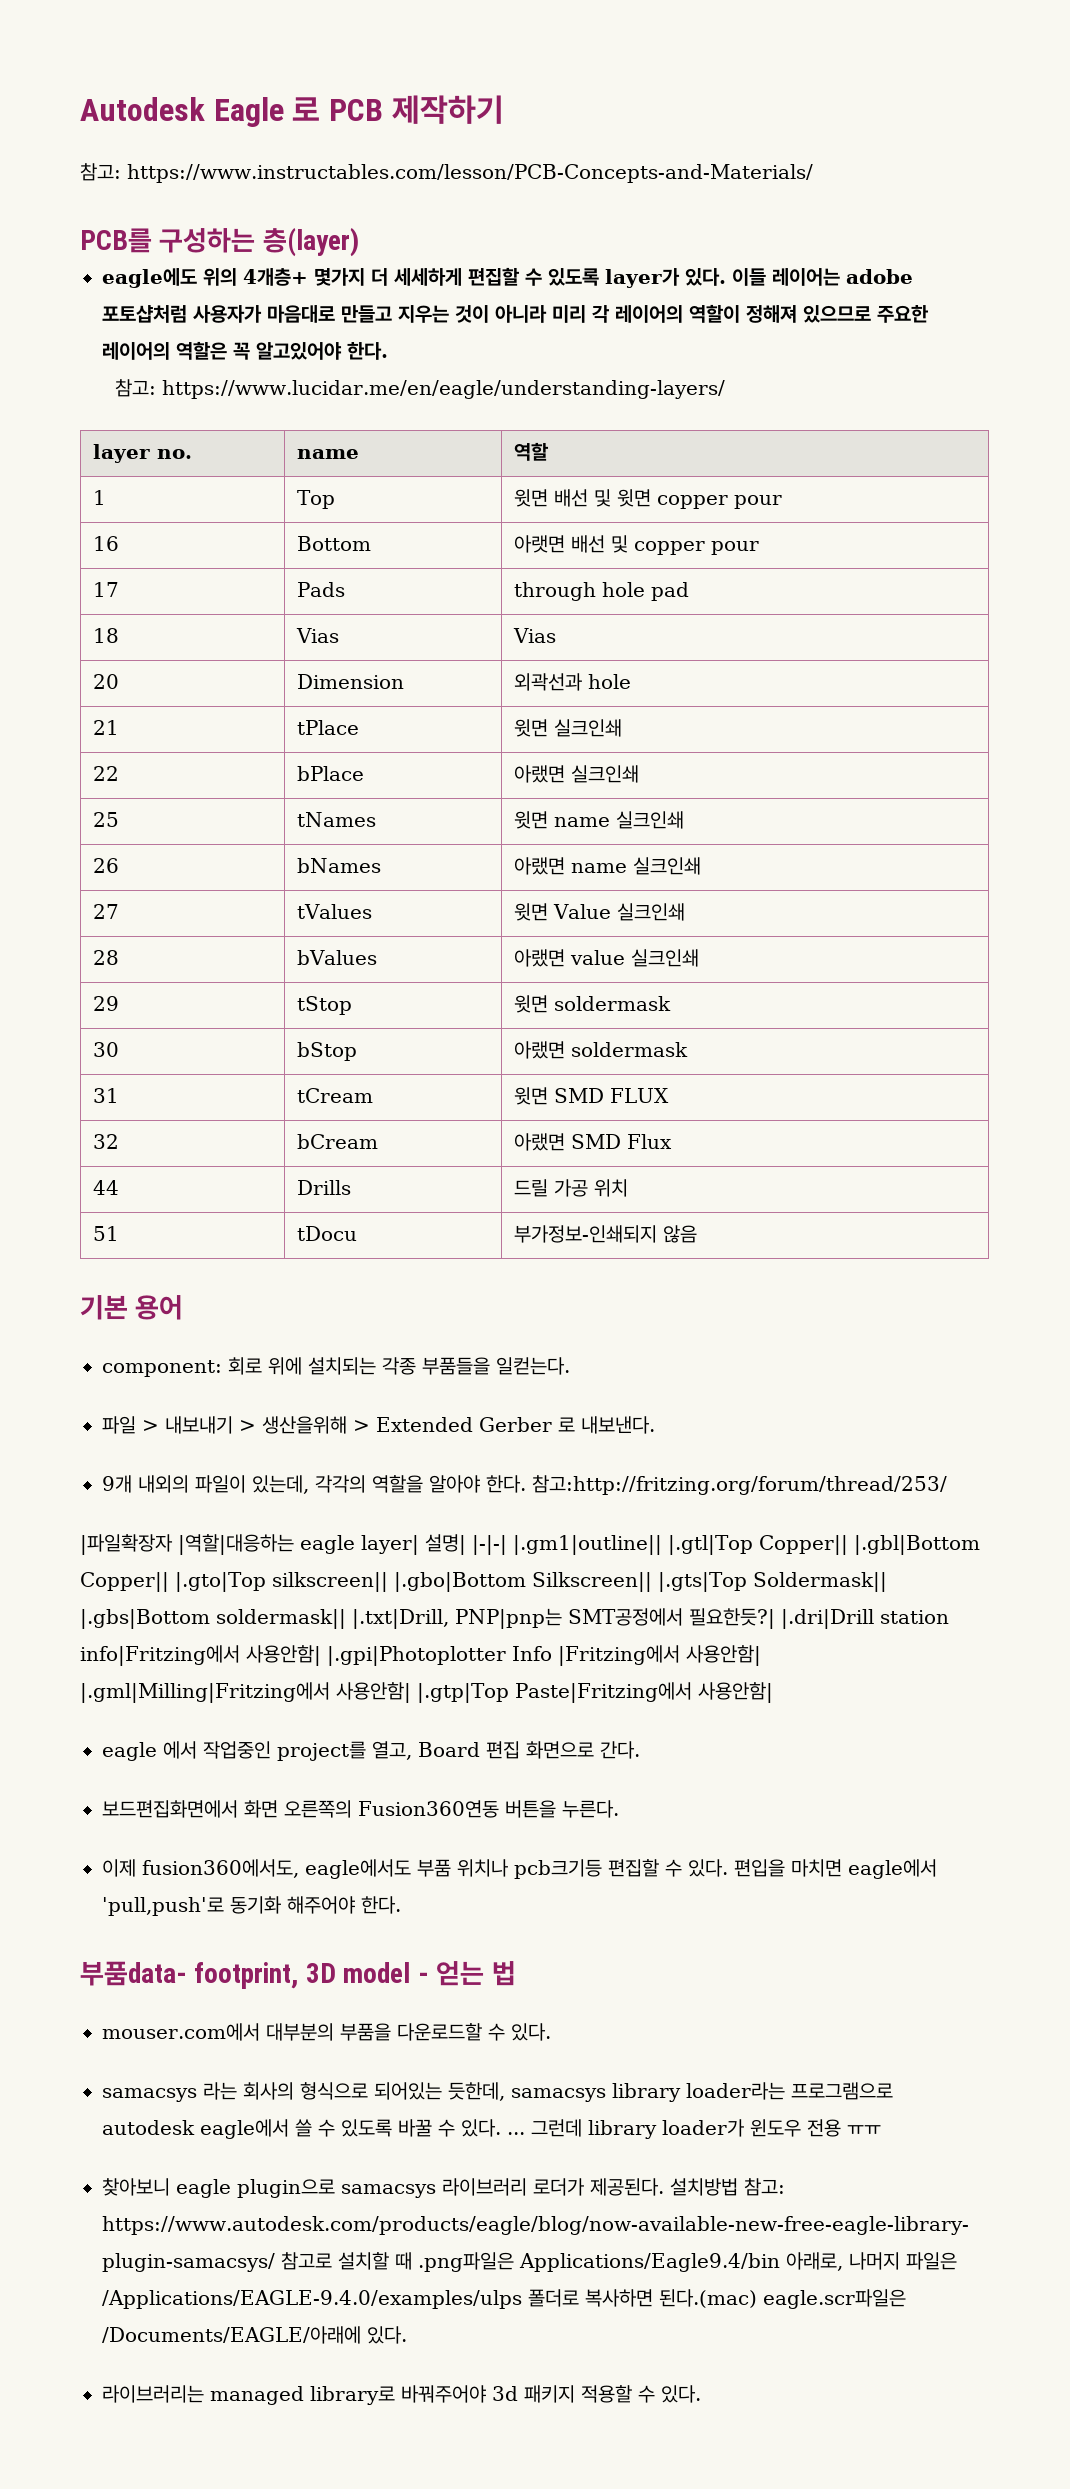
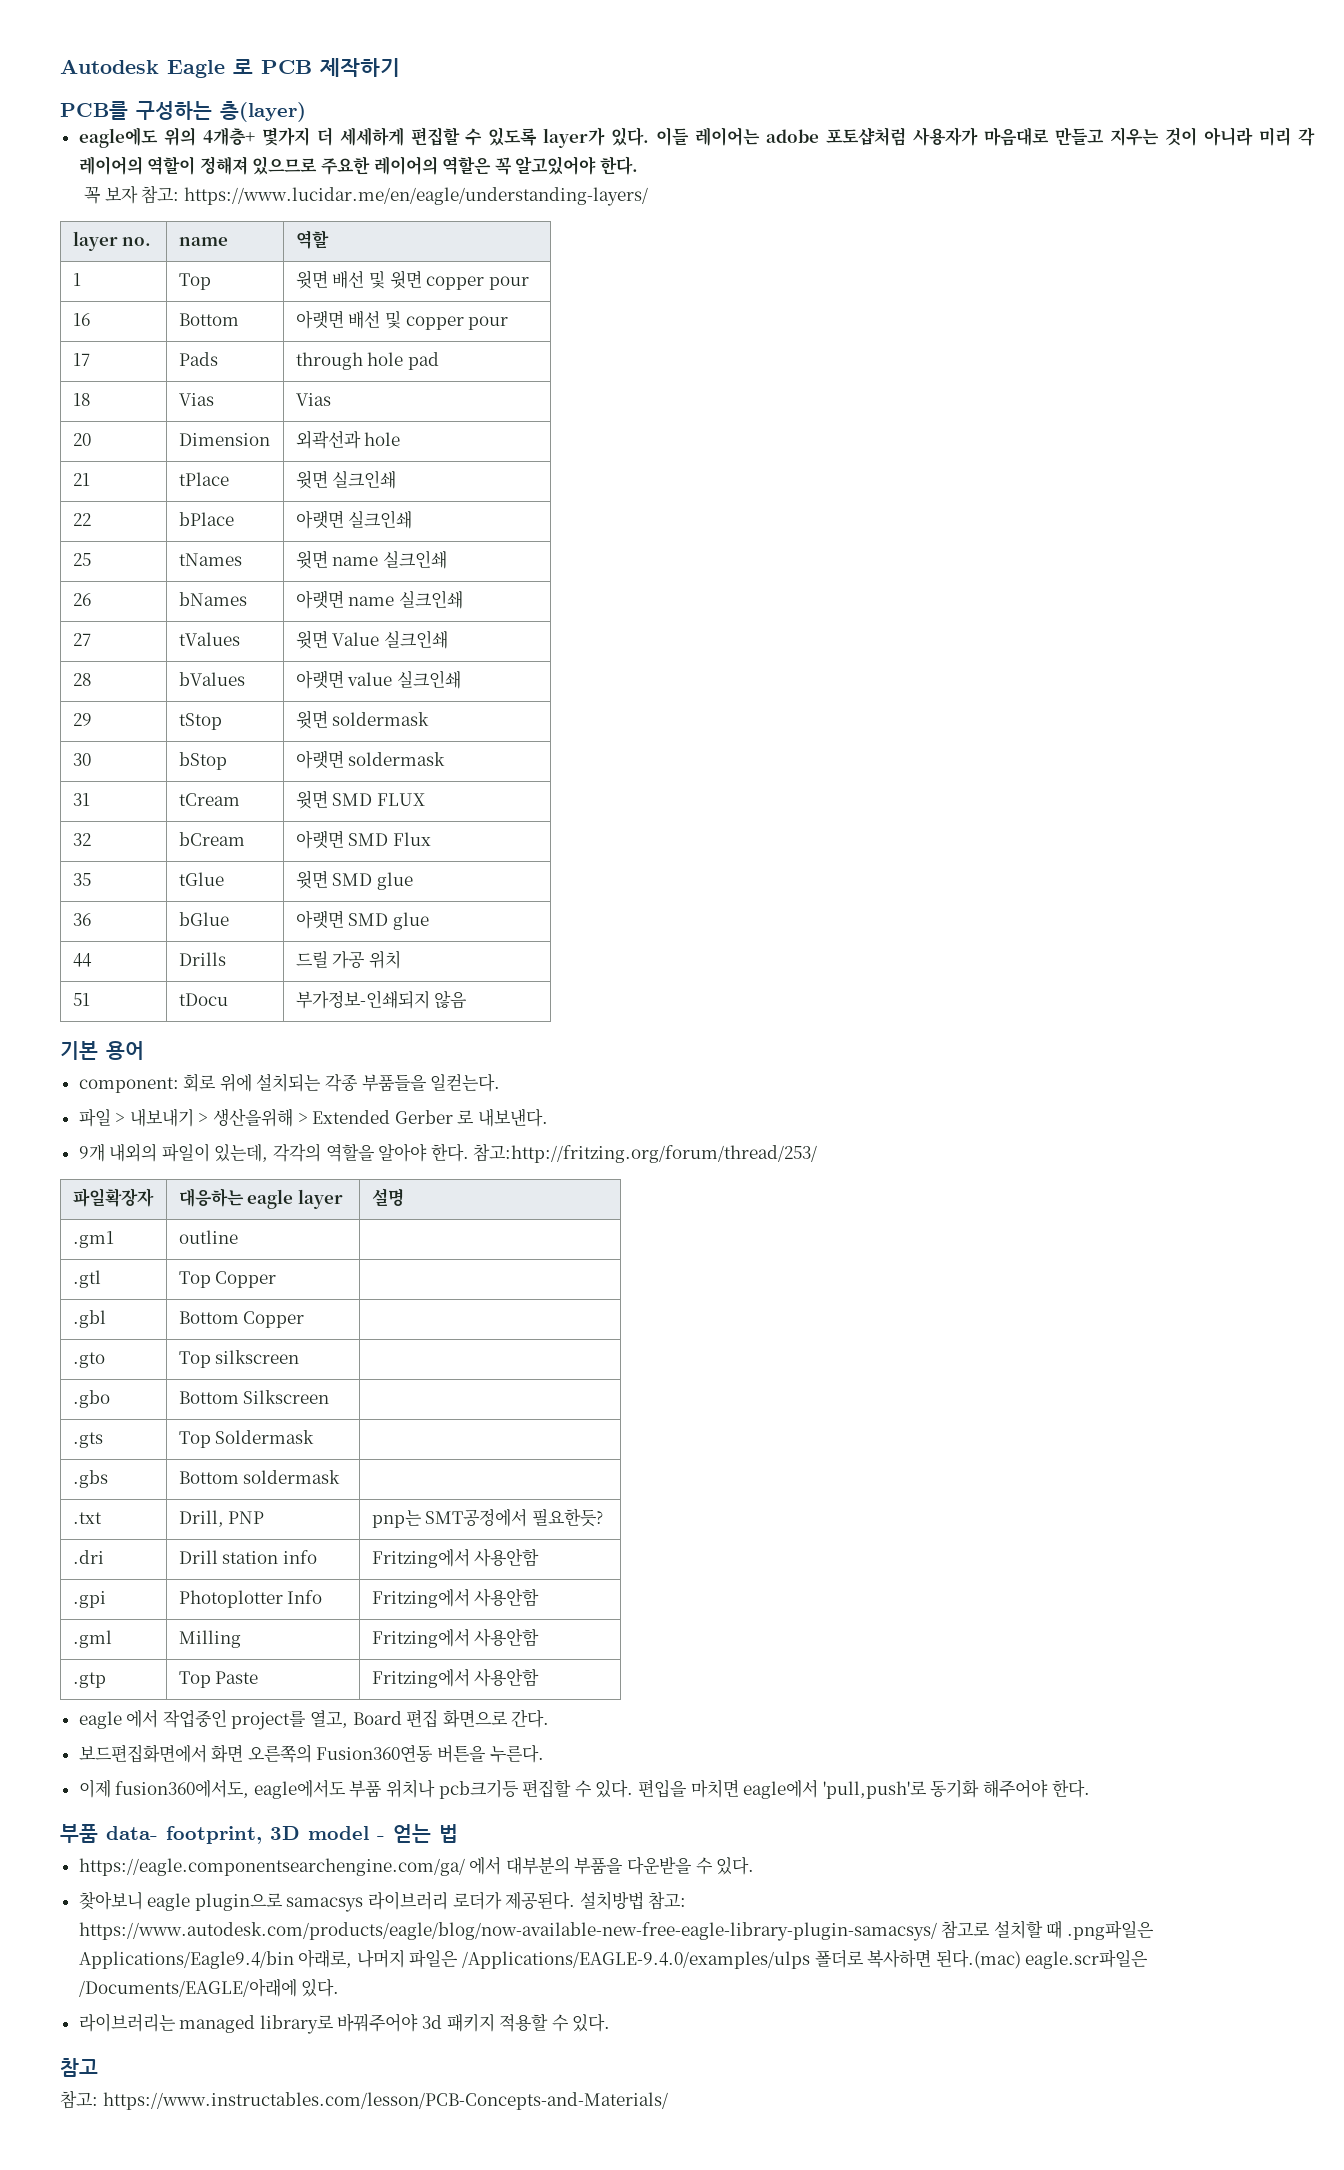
[80,163,813,183] // 참고: https://www.instructables.com/lesson/PCB-Concepts-and-Materials/ -> (400, 67) none
(388, 351) none -> [84,186,138,204] 꼭 보자
[513,765,565,783] 아랬면 -> [295,510,344,529] 아랫면
[513,857,565,875] 아랬면 -> [295,590,344,609] 아랫면
[513,949,565,967] 아랬면 -> [295,670,344,689] 아랫면
[513,1041,565,1059] 아랬면 -> [295,750,344,769] 아랫면
[513,1133,565,1151] 아랬면 -> [295,830,344,849] 아랫면
(672, 1141) none -> [72,873,91,886] [178,872,224,886] [295,870,413,890] [72,913,91,926] [178,912,229,926] [295,910,429,930] // 35 | tGlue | 윗면 SMD glue // 36 | bGlue | 아랫면 SMD glue
[80,1534,980,1555] [80,1572,887,1592] [80,1608,949,1629] [80,1645,761,1666] [80,1682,773,1703] // |파일확장자 |역할|대응하는 eagle layer| 설명| |-|-| |.gm1|outline|| |.gtl|Top Copper|| |.gbl|Bottom Copper|| |.gto|Top silkscreen|| |.gbo|Bottom Silkscreen|| |.gts|Top Soldermask|| |.gbs|Bottom soldermask|| |.txt|Drill, PNP|pnp는 SMT공정에서 필요한듯?| |.dri|Drill station info|Fritzing에서 사용안함| |.gpi|Photoplotter Info |Fritzing에서 사용안함| |.gml|Milling|Fritzing에서 사용안함| |.gtp|Top Paste|Fritzing에서 사용안함| -> [72,1188,154,1207] [178,1188,343,1209] [371,1188,404,1206] [72,1231,114,1248] [178,1230,238,1244] [72,1270,101,1288] [178,1271,277,1288] [72,1310,106,1328] [178,1311,305,1328] [72,1352,105,1368] [178,1350,300,1368] [72,1390,110,1408] [178,1390,330,1404] [72,1432,103,1448] [178,1430,315,1448] [72,1470,108,1488] [178,1470,341,1484] [72,1512,102,1524] [178,1510,265,1527] [371,1508,603,1528] [72,1550,104,1564] [178,1550,317,1564] [371,1548,540,1568] [72,1591,106,1608] [178,1590,323,1608] [371,1588,540,1608] [72,1630,112,1648] [178,1630,241,1648] [371,1628,540,1648] [72,1672,106,1688] [178,1671,259,1688] [371,1668,540,1688] // 파일확장자 | 대응하는 eagle layer | 설명 // .gm1 | outline | // .gtl | Top Copper | // .gbl | Bottom Copper | // .gto | Top silkscreen | // .gbo | Bottom Silkscreen | // .gts | Top Soldermask | // .gbs | Bottom soldermask | // .txt | Drill, PNP | pnp는 SMT공정에서 필요한듯? // .dri | Drill station info | Fritzing에서 사용안함 // .gpi | Photoplotter Info | Fritzing에서 사용안함 // .gml | Milling | Fritzing에서 사용안함 // .gtp | Top Paste | Fritzing에서 사용안함
[80,1961,187,1986] 부품data- -> [60,1824,158,1843] 부품 data-
[102,2023,260,2041] mouser.com에서 -> [78,1856,502,1876] https://eagle.componentsearchengine.com/ga/ 에서
[396,2023,551,2041] [102,2082,893,2102] [102,2119,881,2139] 다운로드할 수 있다. // samacsys 라는 회사의 형식으로 되어있는 듯한데, samacsys library loader라는 프로그램으로 autodesk eagle에서 쓸 수 있도록 바꿀 수 있다. ... 그런데 library loader가 윈도우 전용 ㅠㅠ -> [627,1857,755,1875] 다운받을 수 있다.
(701, 2394) none -> [60,2058,98,2077] [60,2090,668,2110] // 참고 // 참고: https://www.instructables.com/lesson/PCB-Concepts-and-Materials/

